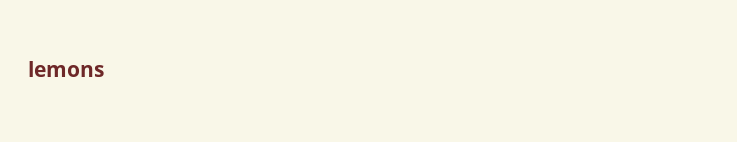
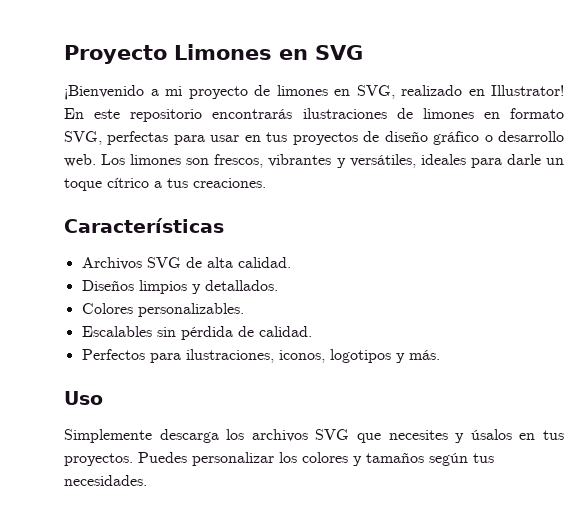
[28,61,104,77] lemons -> [64,44,363,64] [64,85,564,100] [64,108,564,122] [64,131,564,145] [64,154,564,168] [64,177,266,191] [64,218,224,233] [81,257,291,270] [81,280,278,294] [81,303,244,317] [81,326,312,340] [81,349,440,363] [64,391,103,405] [64,429,565,443] [64,452,494,466] [64,475,147,486] Proyecto Limones en SVG // ¡Bienvenido a mi proyecto de limones en SVG, realizado en Illustrator! En este repositorio encontrarás ilustraciones de limones en formato SVG, perfectas para usar en tus proyectos de diseño gráfico o desarrollo web. Los limones son frescos, vibrantes y versátiles, ideales para darle un toque cítrico a tus creaciones. // Características // Archivos SVG de alta calidad. // Diseños limpios y detallados. // Colores personalizables. // Escalables sin pérdida de calidad. // Perfectos para ilustraciones, iconos, logotipos y más. // Uso // Simplemente descarga los archivos SVG que necesites y úsalos en tus proyectos. Puedes personalizar los colores y tamaños según tus necesidades.

